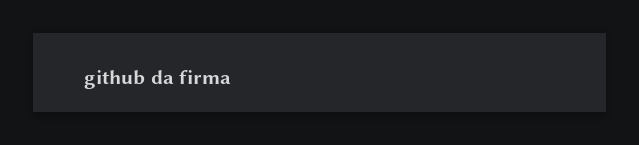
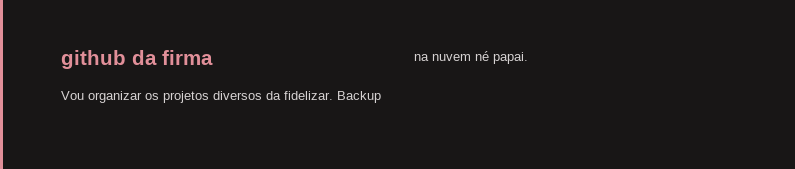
(232, 77) none -> [61,91,381,103] [414,51,528,64] // Vou organizar os projetos diversos da fidelizar. Backup na nuvem né papai.

